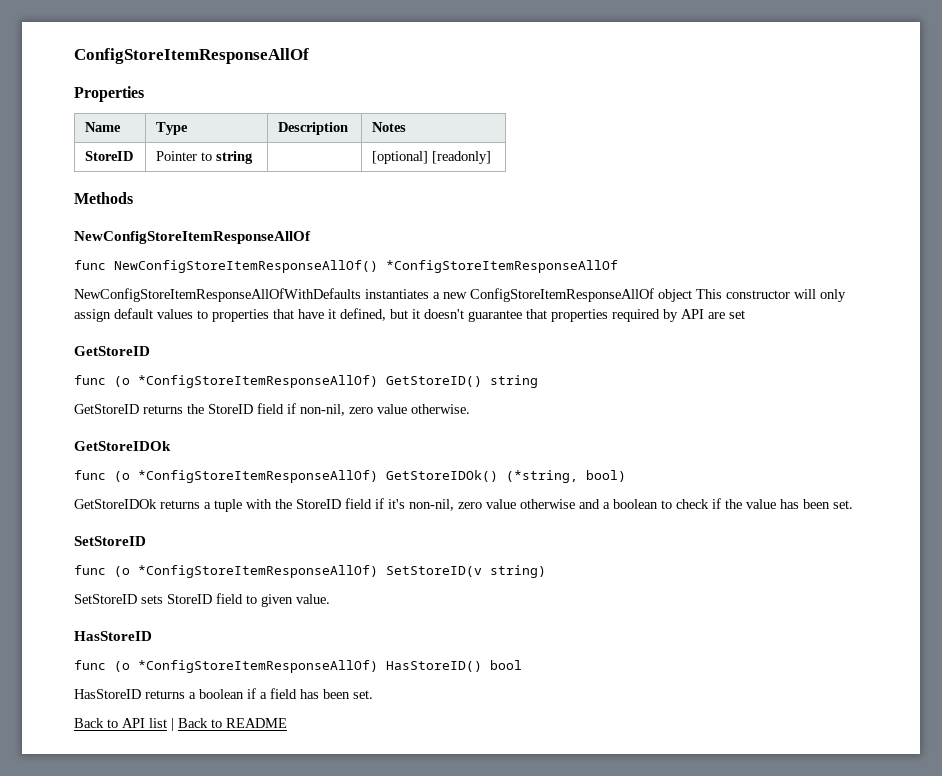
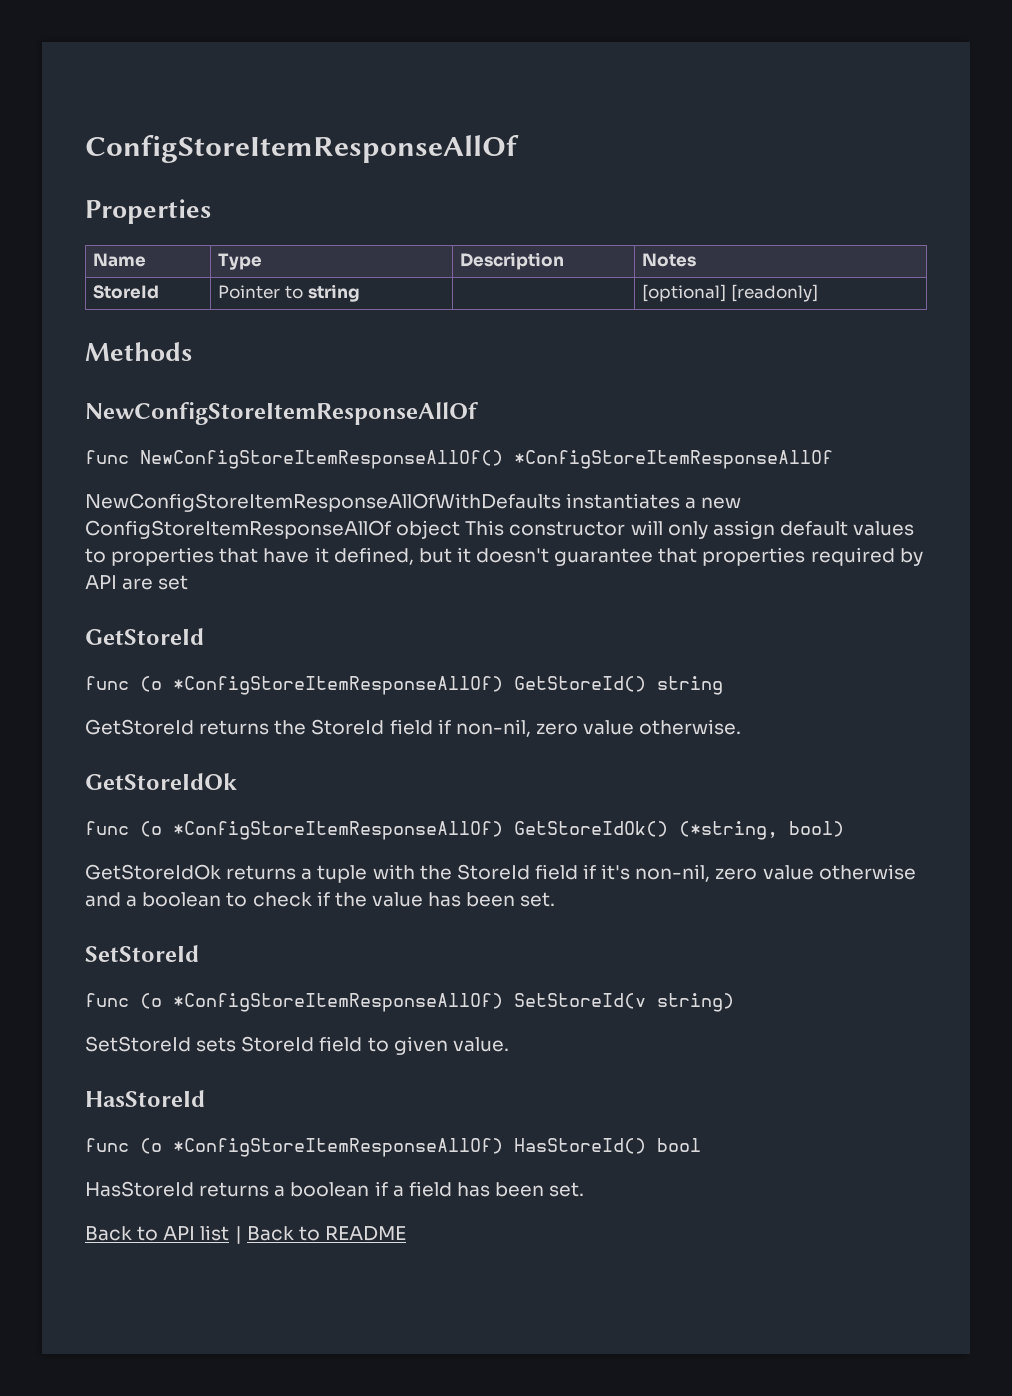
[85,151,134,161] StoreID -> [93,285,160,299] StoreId
[74,346,150,356] [74,375,482,388] GetStoreID // func (o *ConfigStoreItemResponseAllOf) GetStoreID() -> [85,628,204,645] [85,676,646,695] GetStoreId // func (o *ConfigStoreItemResponseAllOf) GetStoreId()
[74,404,139,414] GetStoreID -> [85,719,194,735] GetStoreId
[208,404,253,414] StoreID -> [311,719,385,735] StoreId
[74,441,171,451] [74,470,498,483] GetStoreIDOk // func (o *ConfigStoreItemResponseAllOf) GetStoreIDOk() -> [85,773,237,790] [85,821,668,840] GetStoreIdOk // func (o *ConfigStoreItemResponseAllOf) GetStoreIdOk()
[74,499,157,509] GetStoreIDOk -> [85,864,221,880] GetStoreIdOk
[296,499,341,509] StoreID -> [456,864,530,880] StoreId
[74,536,146,546] [74,565,482,578] SetStoreID // func (o *ConfigStoreItemResponseAllOf) SetStoreID(v -> [85,945,199,962] [85,993,646,1012] SetStoreId // func (o *ConfigStoreItemResponseAllOf) SetStoreId(v
[74,594,212,604] SetStoreID sets StoreID -> [85,1036,315,1052] SetStoreId sets StoreId
[74,631,152,641] [74,660,482,673] HasStoreID // func (o *ConfigStoreItemResponseAllOf) HasStoreID() -> [85,1090,205,1107] [85,1138,646,1157] HasStoreId // func (o *ConfigStoreItemResponseAllOf) HasStoreId()
[74,689,141,699] HasStoreID -> [85,1181,194,1197] HasStoreId

